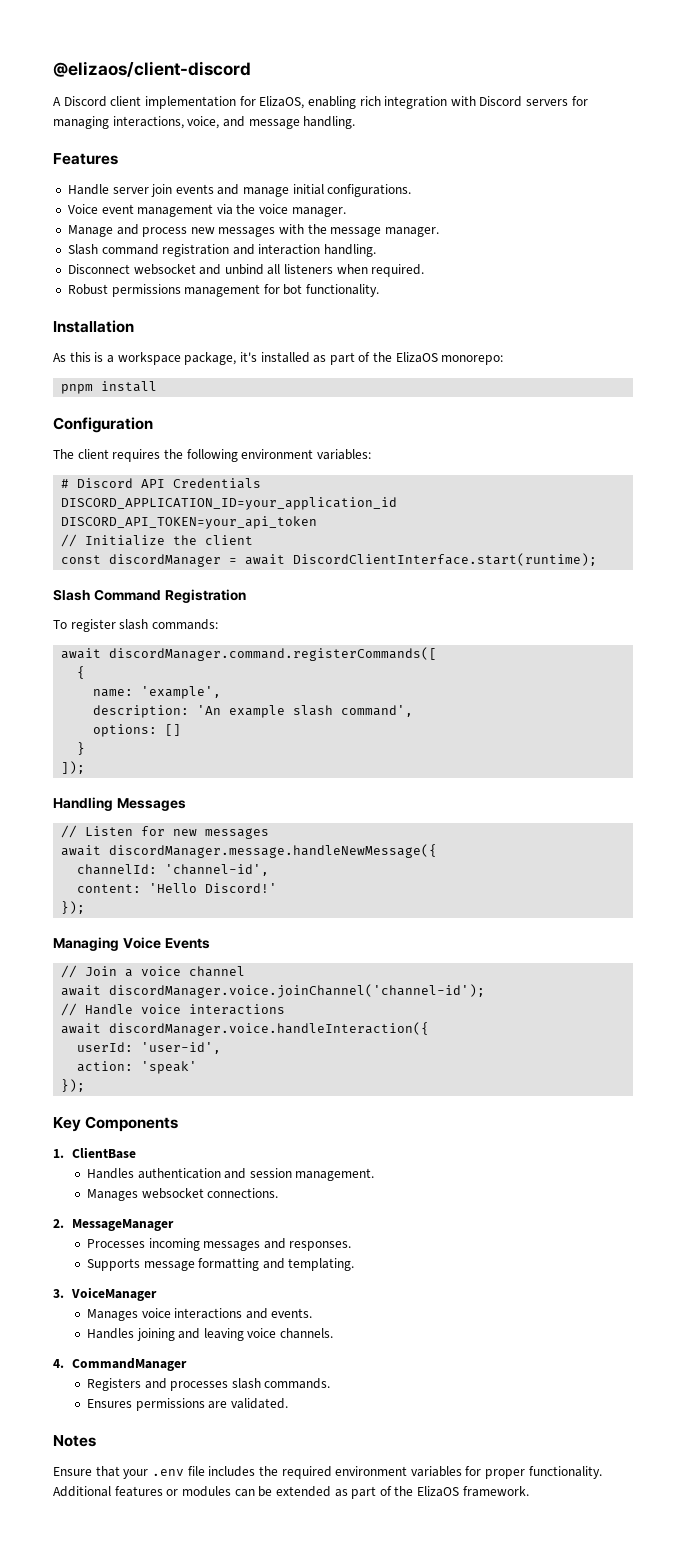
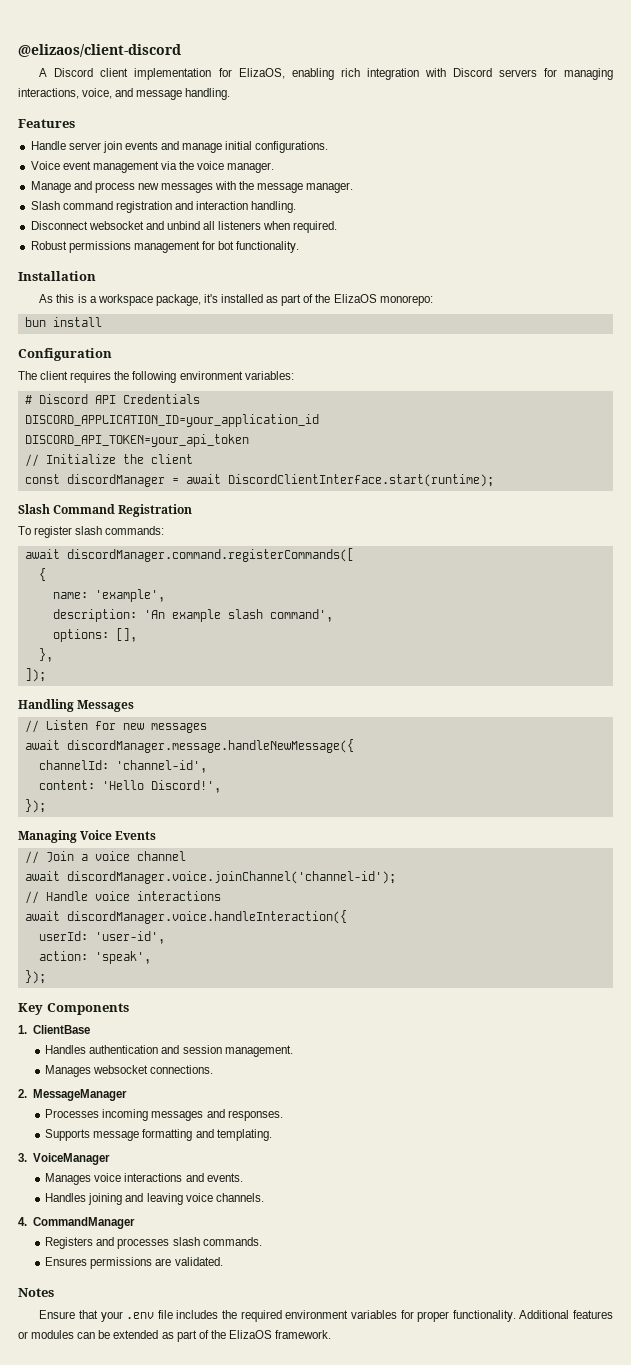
[61,384,94,394] pnpm -> [24,317,46,327] bun
[165,724,182,736] [77,742,86,755] [] // } -> [115,628,137,642] [38,648,53,662] [], // },
[205,883,278,893] Discord!' -> [150,780,221,793] Discord!',
[141,1061,198,1074] 'speak' -> [94,951,151,964] 'speak',

